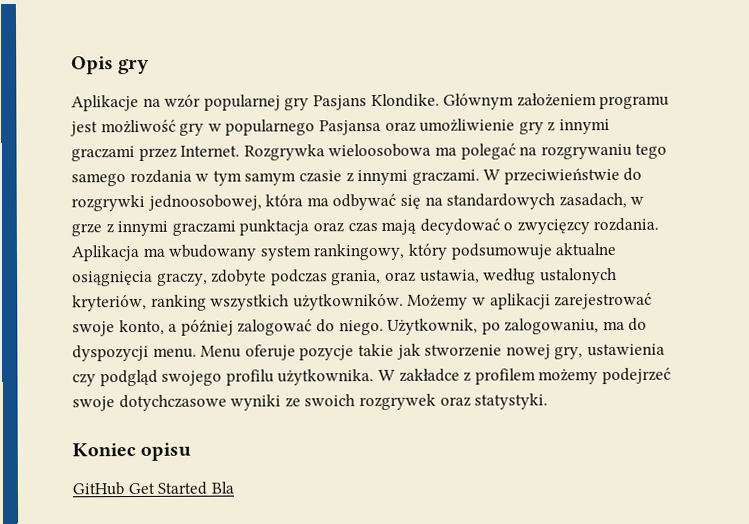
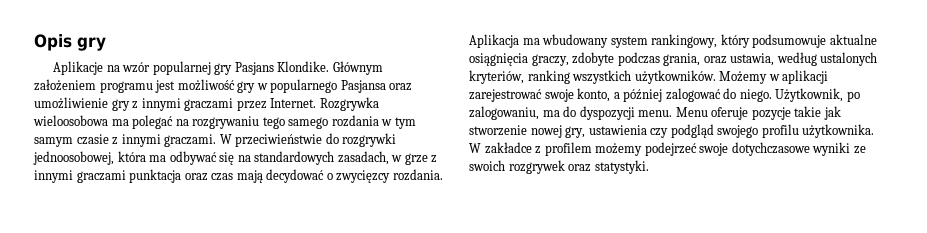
[72,442,192,461] [72,481,234,496] // Koniec opisu // GitHub Get Started Bla -> (649, 167) none

